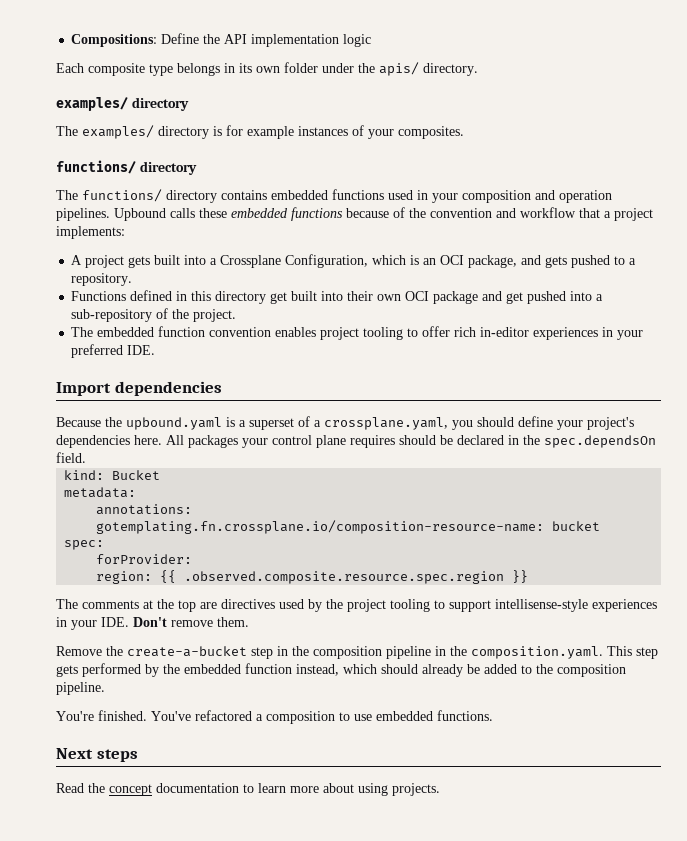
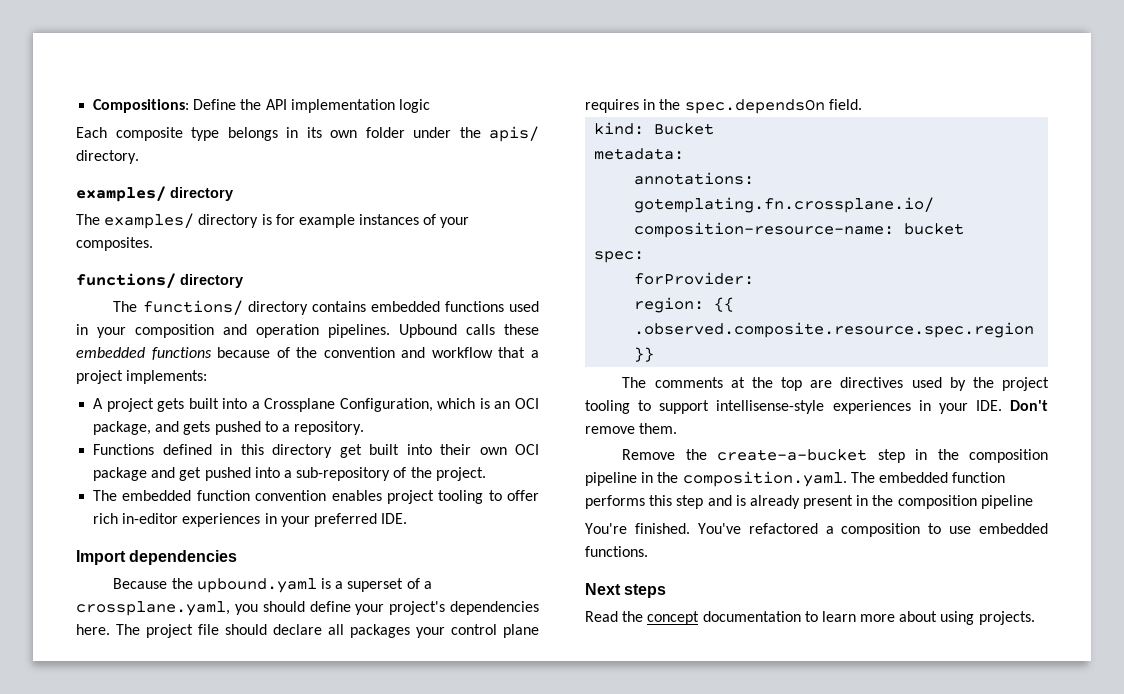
[166,435,184,445] All -> [116,624,344,638] The project file should declare all
[399,435,504,445] should be declared -> (639, 106) none
[607,646,658,659] [56,663,626,677] [56,682,105,695] This step gets performed by the embedded function instead, which should already be added to the composition pipeline. -> [850,472,1006,483] [585,495,1033,509] The embedded function performs this step and is already present in the composition pipeline

